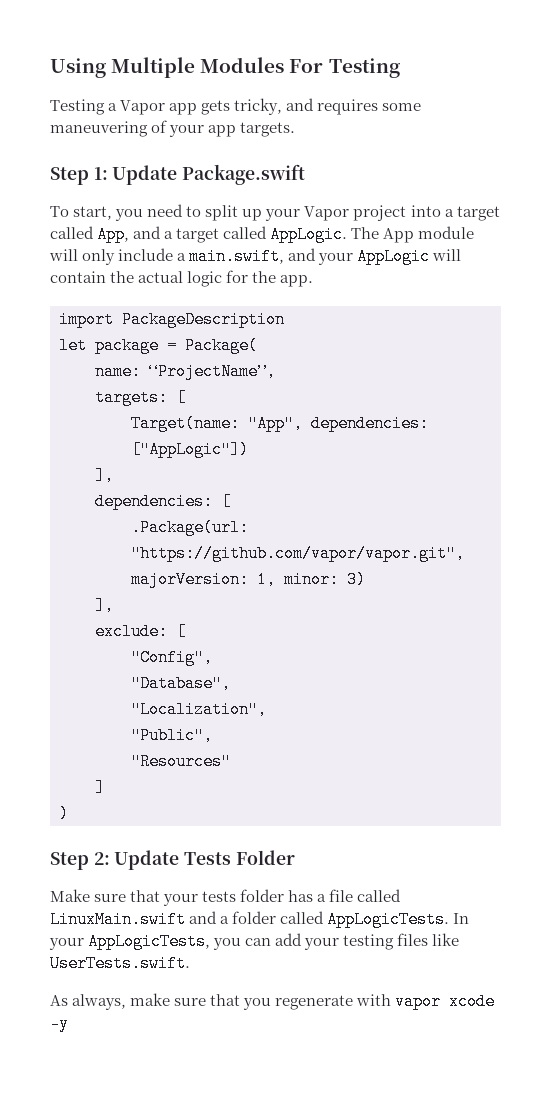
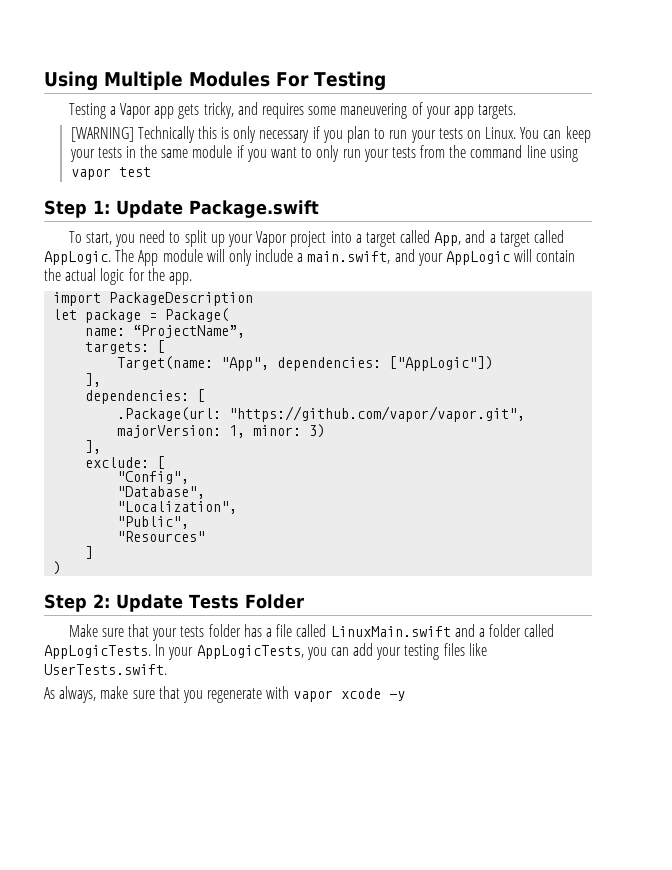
(296, 129) none -> [70,126,591,143] [69,145,578,162] [70,167,151,180] // [WARNING] Technically this is only necessary if you plan to run your tests on Linux. You can keep your tests in the same module if you want to only run your tests from the command line using vapor test

